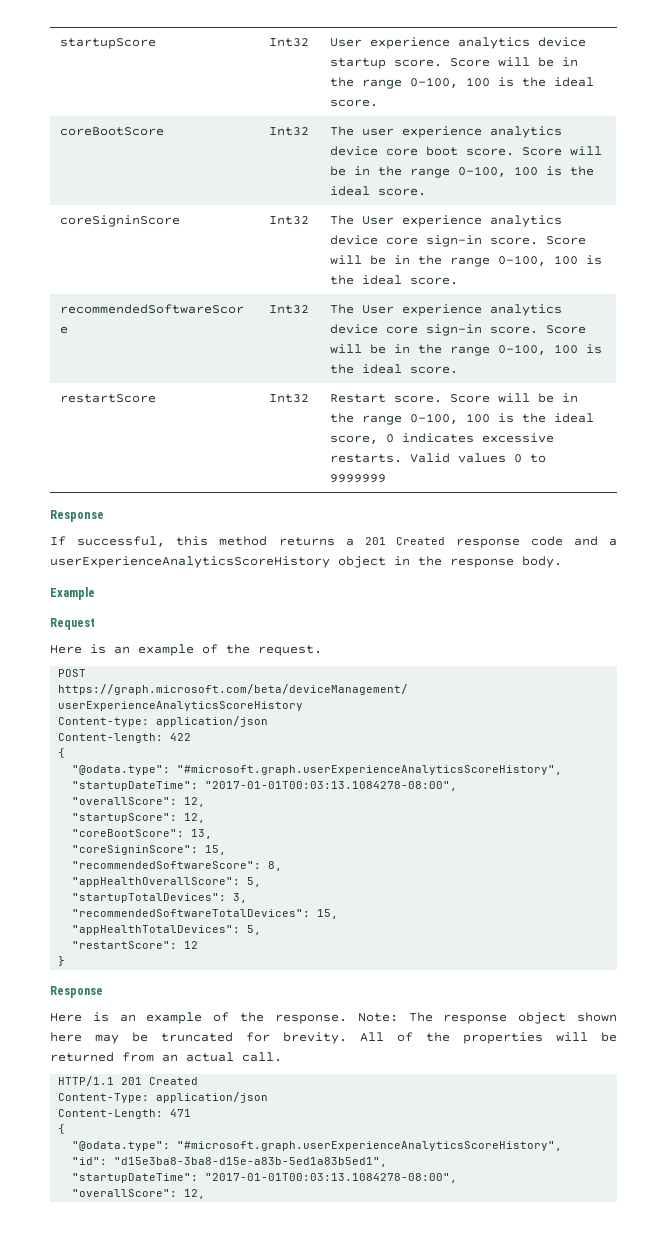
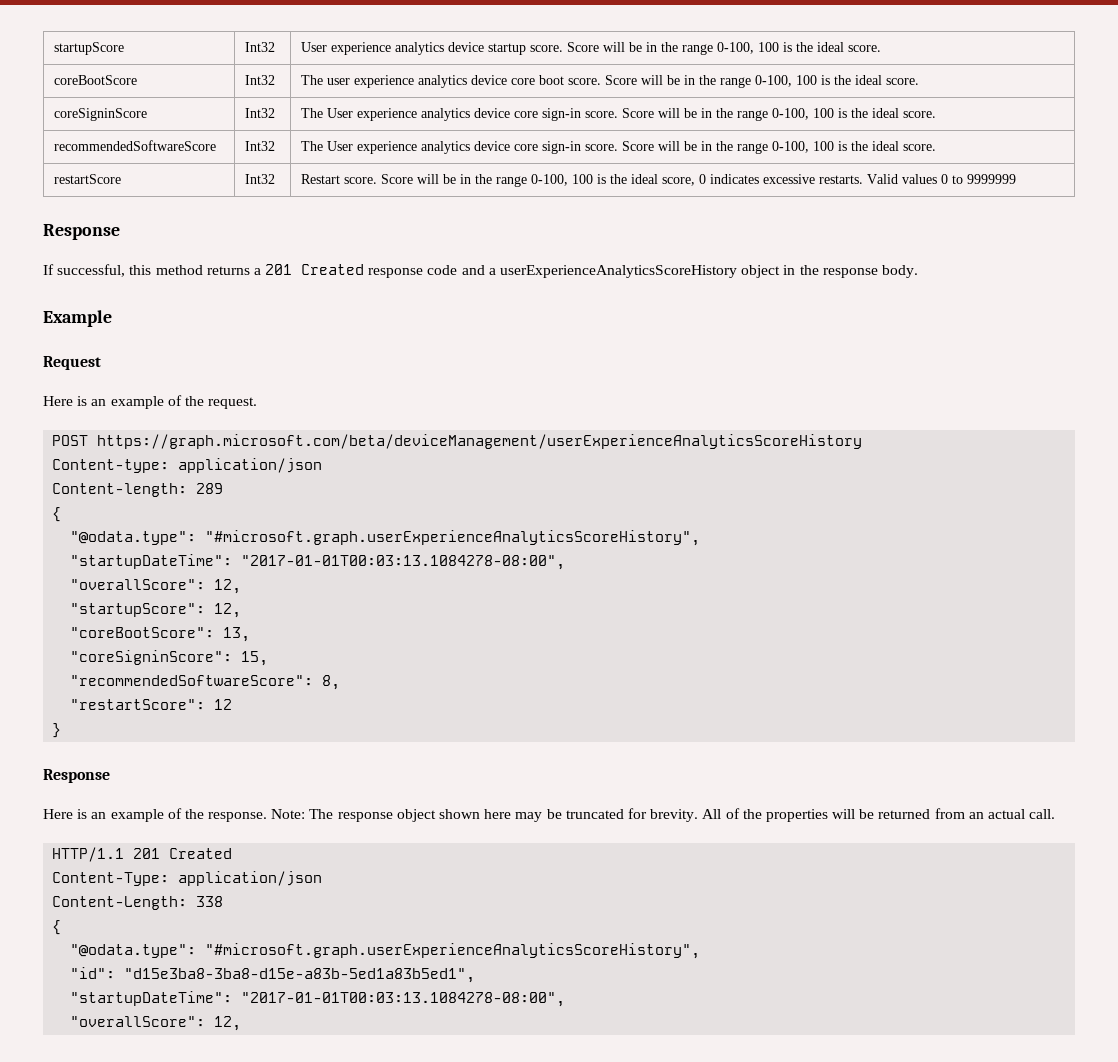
[170,733,192,741] 422 -> [196,483,224,494] 289
[72,877,262,887] [72,893,248,903] [72,909,339,919] [72,925,262,935] // "appHealthOverallScore": 5, // "startupTotalDevices": 3, // "recommendedSoftwareTotalDevices": 15, // "appHealthTotalDevices": 5, -> (341, 682) none
[170,1109,192,1117] 471 -> [196,896,224,907] 338

